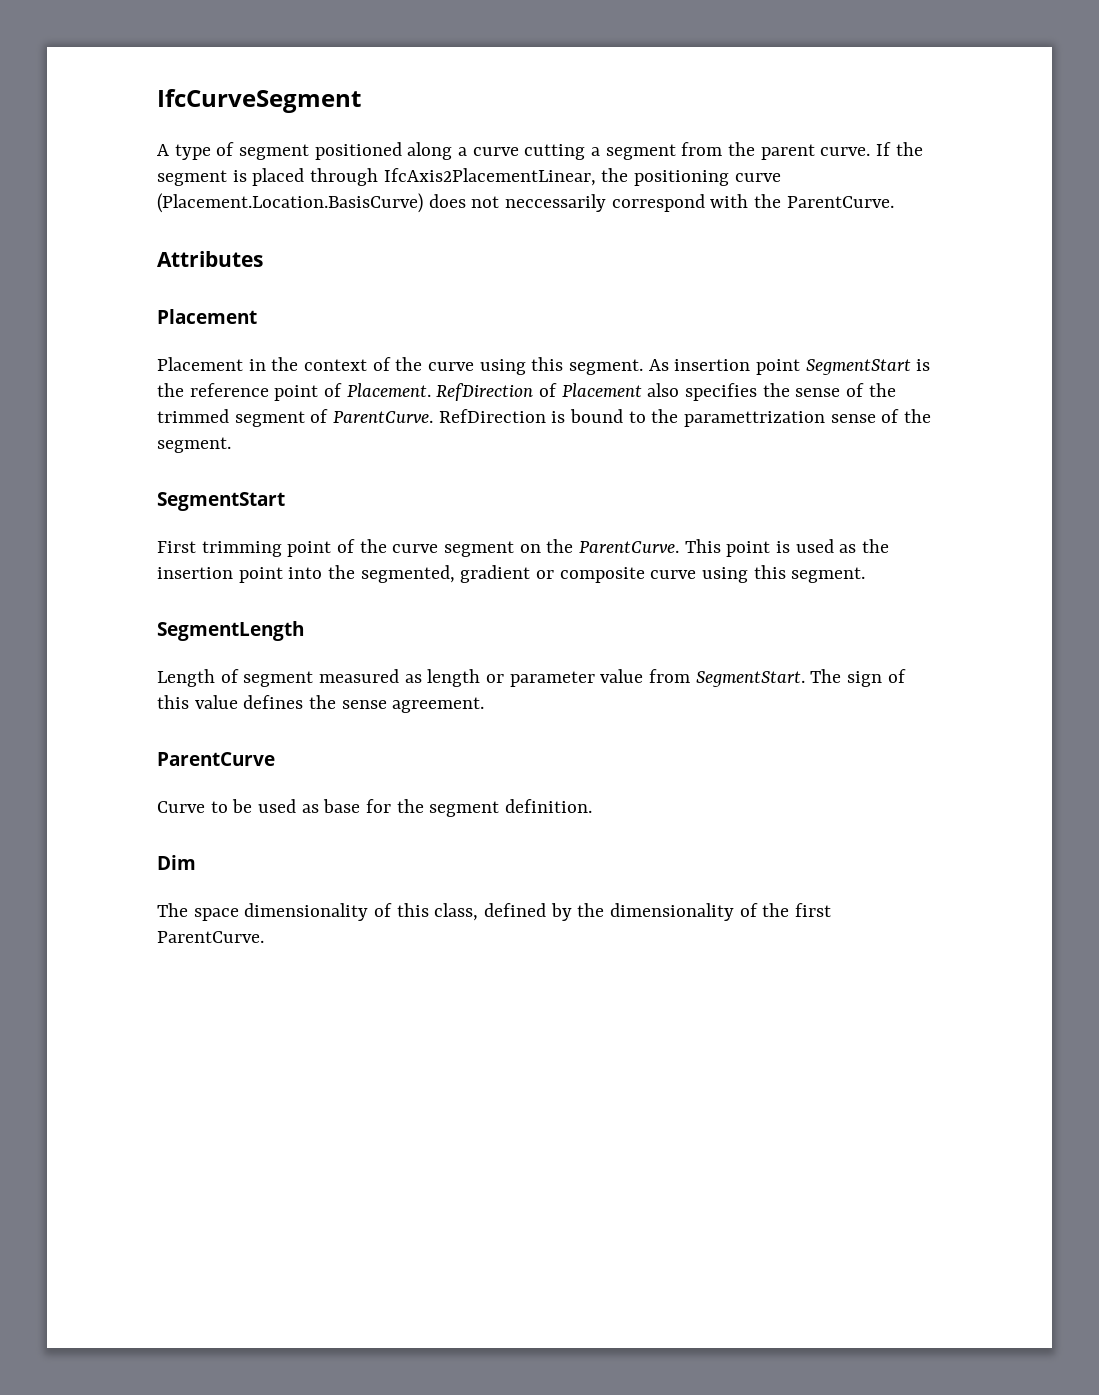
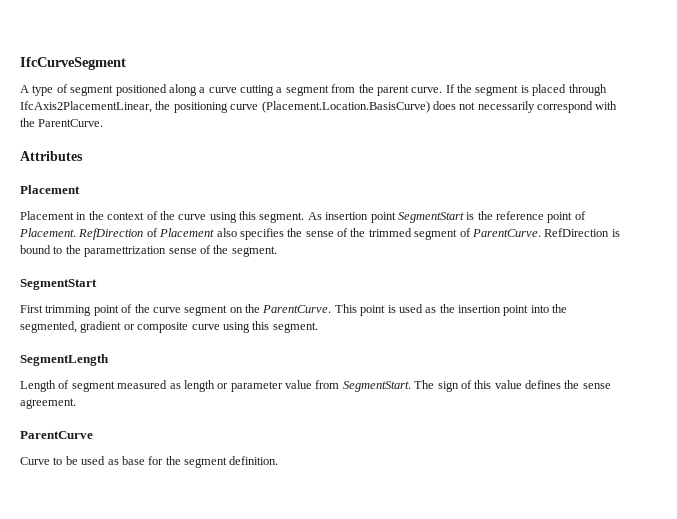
[505,194,607,212] neccessarily -> [477,101,535,113] necessarily
[157,855,196,870] [157,903,832,921] [157,931,264,943] // Dim // The space dimensionality of this class, defined by the dimensionality of the first ParentCurve. -> (279, 460) none

